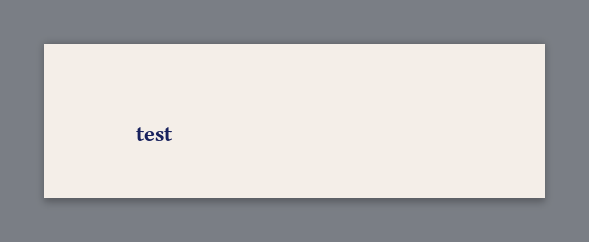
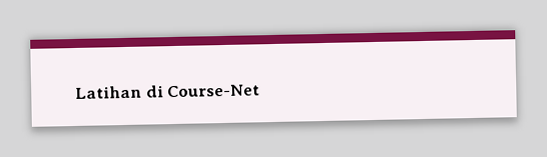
[136,127,173,141] test -> [75,84,261,99] Latihan di Course-Net

